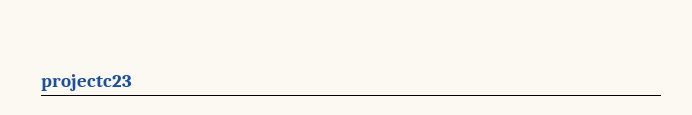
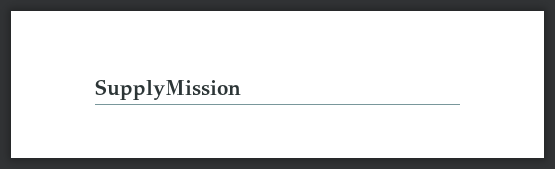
[41,74,132,91] projectc23 -> [95,79,241,100] SupplyMission

